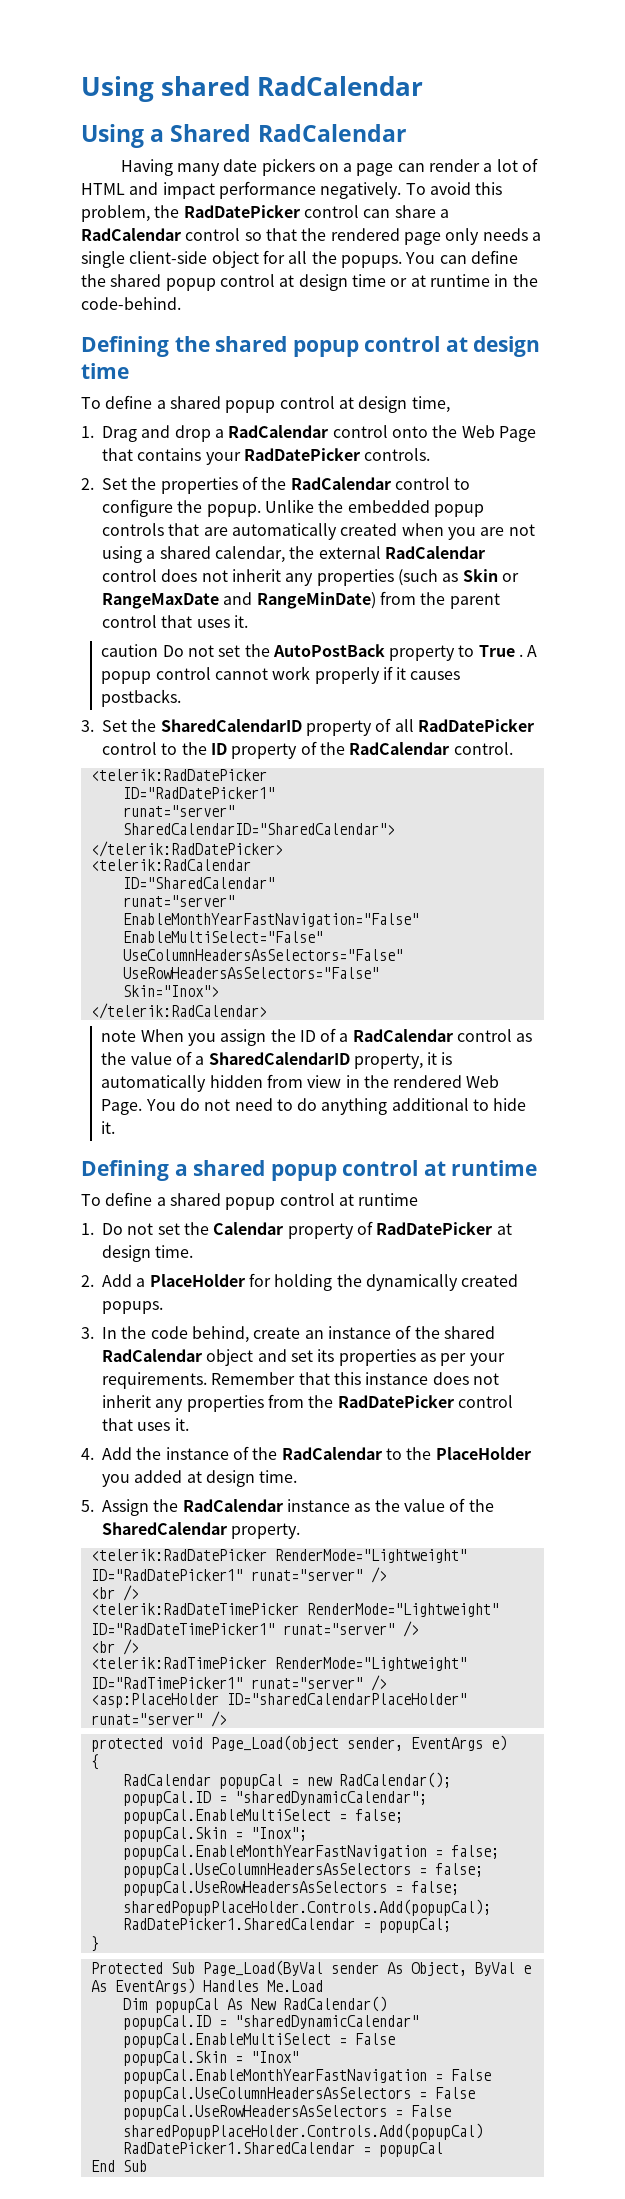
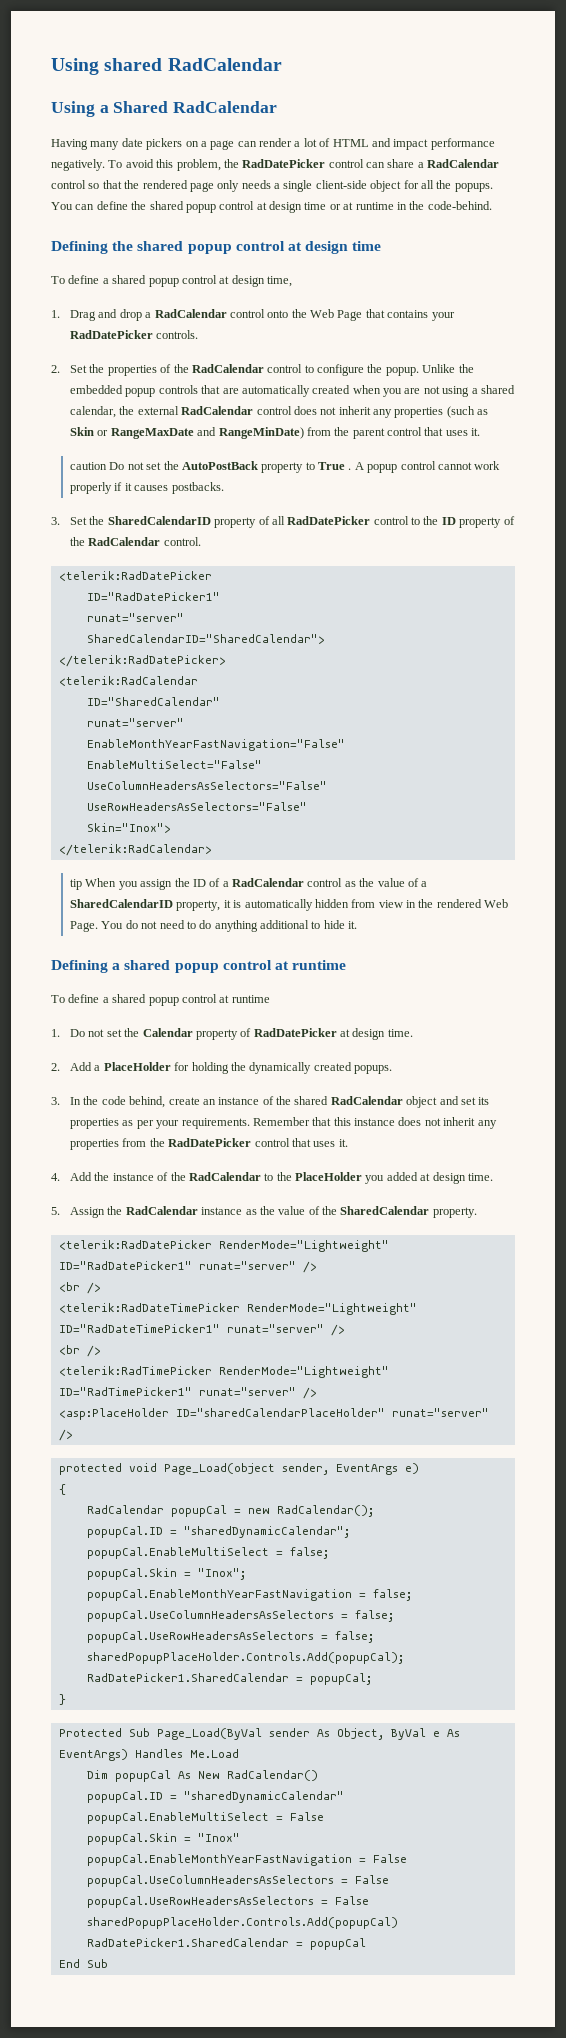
[101,1030,137,1042] note -> [70,879,83,890] tip

